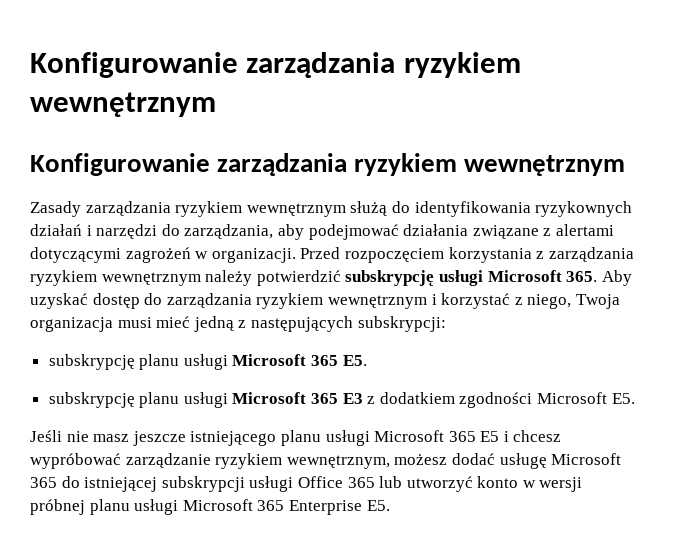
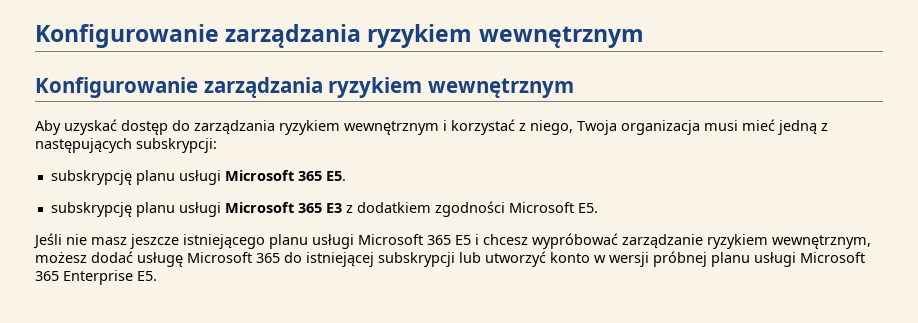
[30,201,633,217] [30,224,614,240] [30,247,634,263] [30,270,598,286] Zasady zarządzania ryzykiem wewnętrznym służą do identyfikowania ryzykownych działań i narzędzi do zarządzania, aby podejmować działania związane z alertami dotyczącymi zagrożeń w organizacji. Przed rozpoczęciem korzystania z zarządzania ryzykiem wewnętrznym należy potwierdzić subskrypcję usługi Microsoft 365. -> (574, 88) none
[249,476,375,492] usługi Office 365 -> (455, 259) none

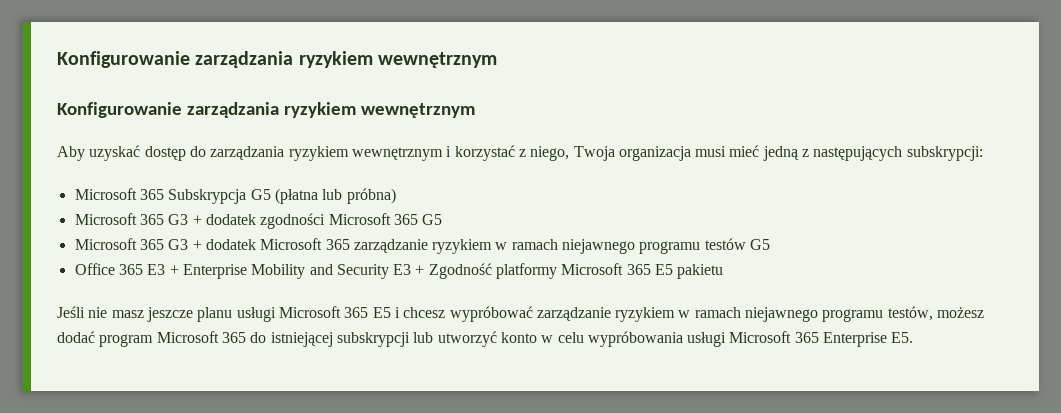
[50,170,346,185] [50,201,598,217] subskrypcję planu usługi Microsoft 365 E5. // subskrypcję planu usługi Microsoft 365 E3 z dodatkiem zgodności Microsoft E5. -> [74,188,396,204] [74,213,443,229] [74,238,771,254] [74,263,724,279] Microsoft 365 Subskrypcja G5 (płatna lub próbna) // Microsoft 365 G3 + dodatek zgodności Microsoft 365 G5 // Microsoft 365 G3 + dodatek Microsoft 365 zarządzanie ryzykiem w ramach niejawnego programu testów G5 // Office 365 E3 + Enterprise Mobility and Security E3 + Zgodność platformy Microsoft 365 E5 pakietu
[183,234,265,249] istniejącego -> (193, 314) none
[772,235,871,249] wewnętrznym, -> [678,306,933,322] w ramach niejawnego programu testów,
[137,252,183,267] usługę -> [99,334,154,347] program
[609,251,750,267] wersji próbnej planu -> [557,331,683,347] celu wypróbowania

